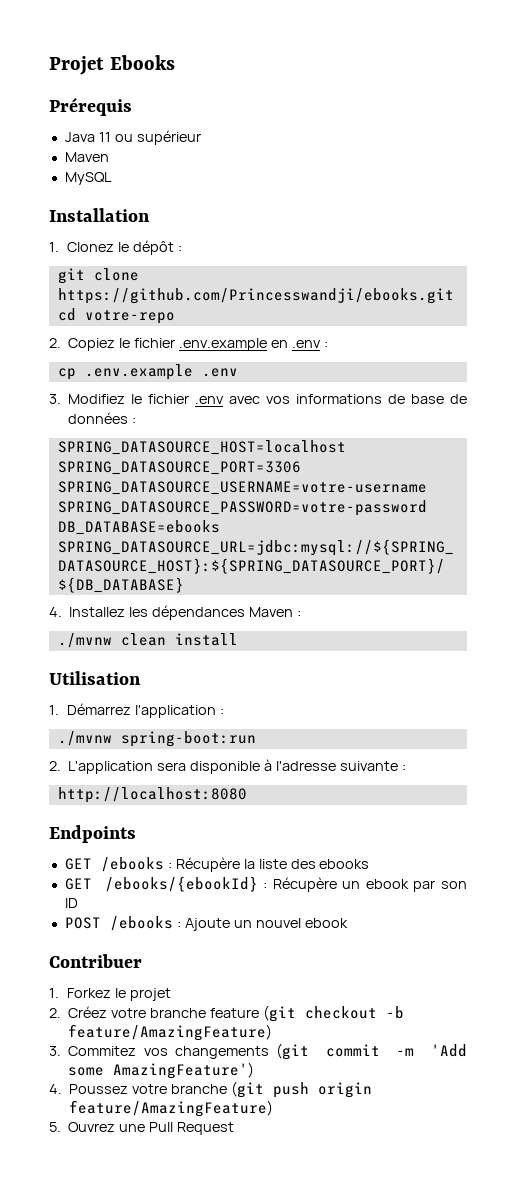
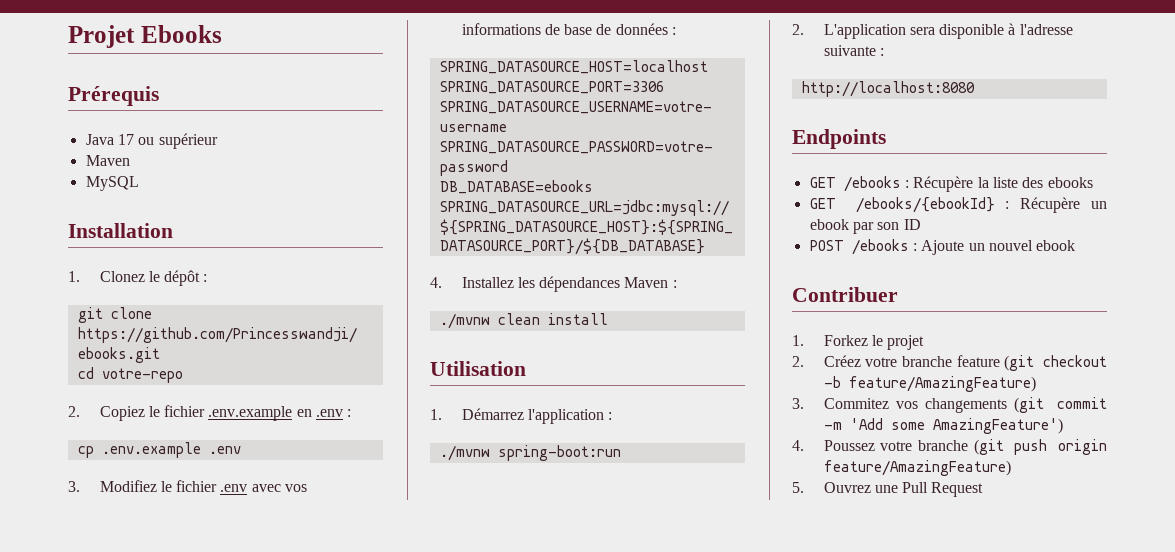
[98,132,111,142] 11 -> [117,134,134,145] 17

